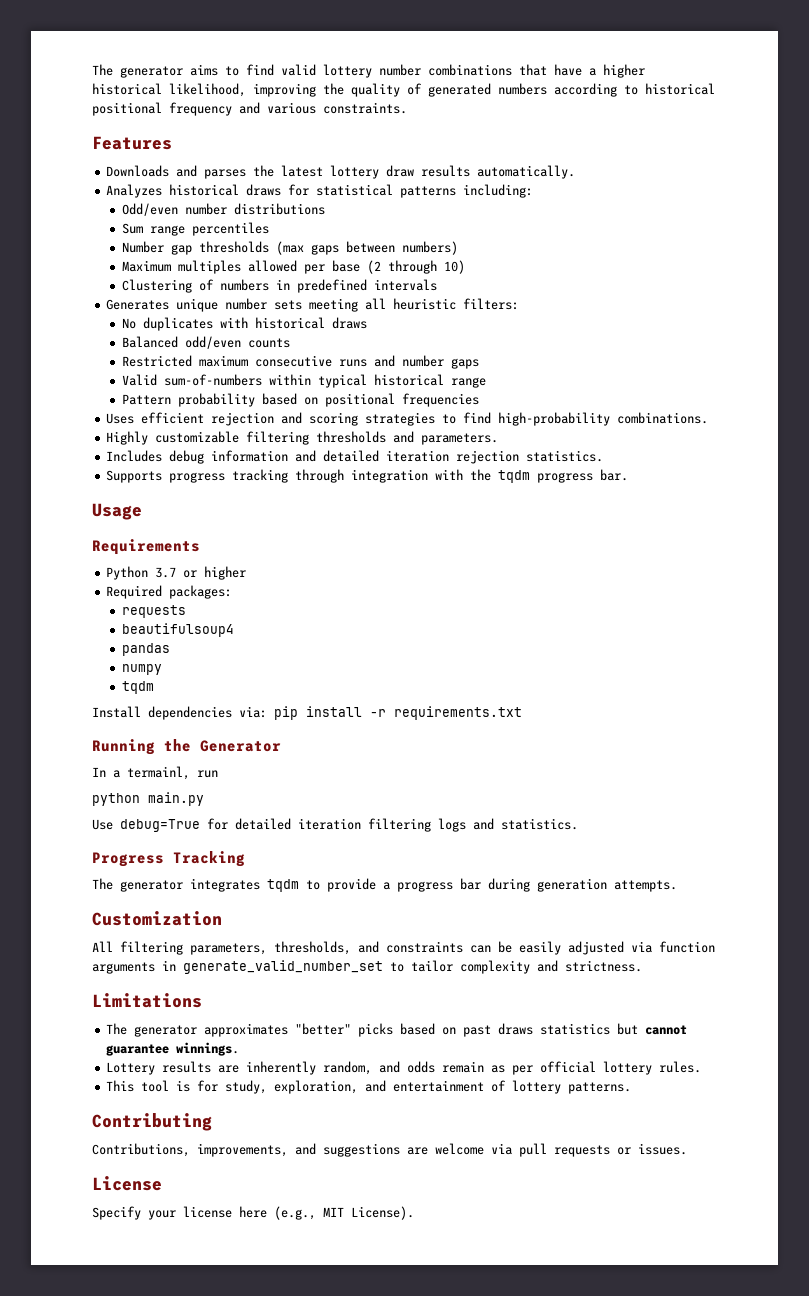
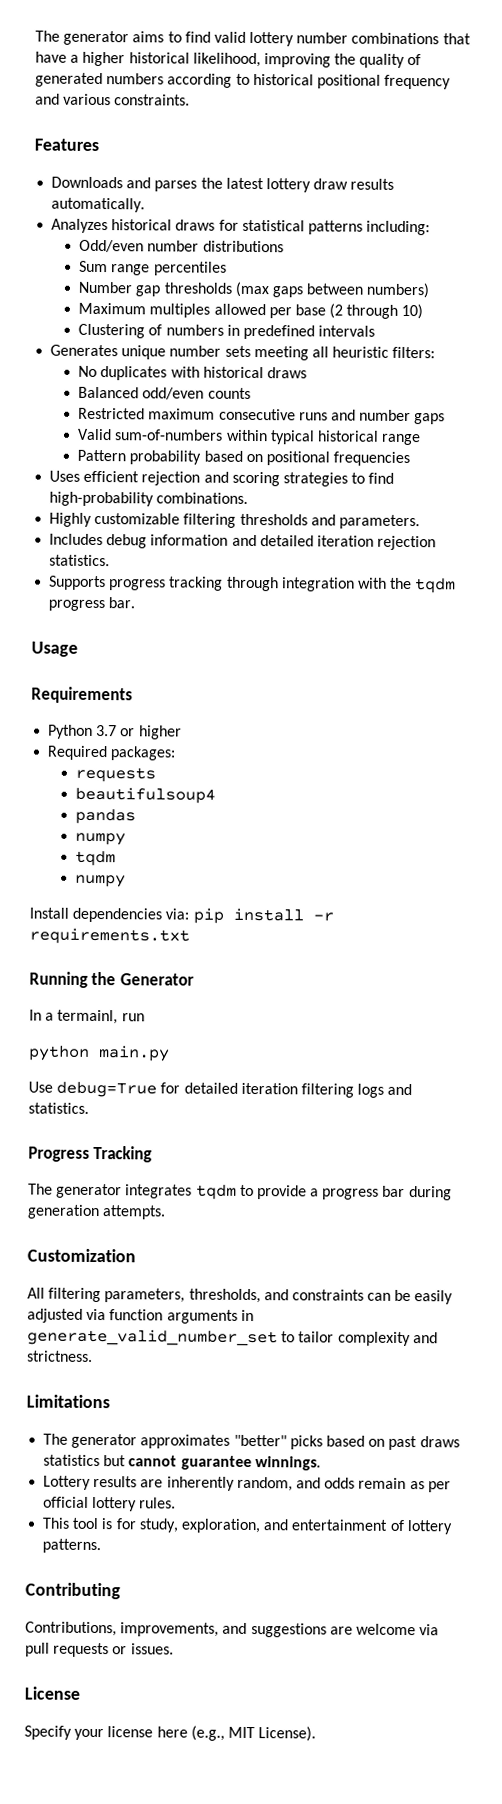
(154, 687) none -> [75,874,127,888] // numpy

